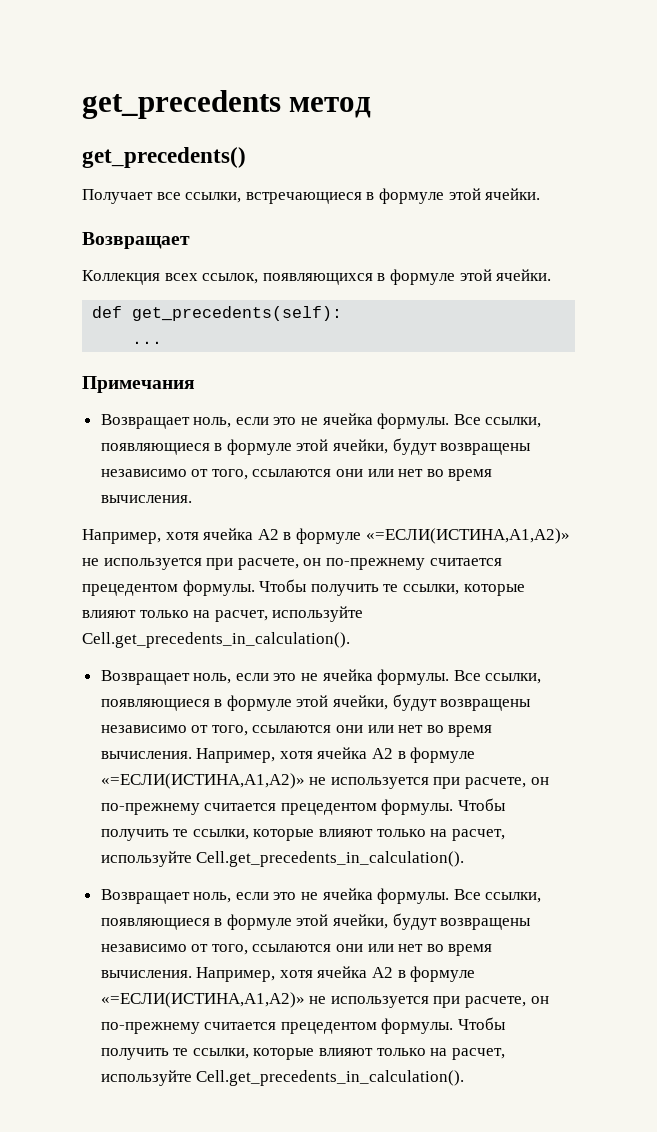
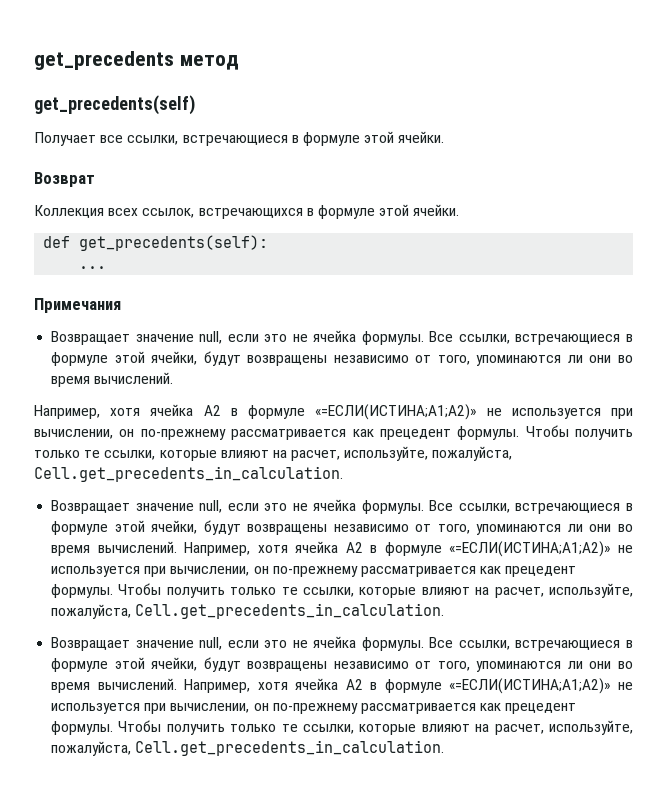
[82,147,246,168] get_precedents() -> [34,95,195,115] get_precedents(self)
[82,232,190,249] Возвращает -> [34,172,95,187] Возврат
[262,273,373,285] появляющихся -> [198,208,303,219] встречающихся
[193,413,542,429] [100,438,532,455] [100,469,493,481] [100,495,192,503] [82,528,570,544] [82,558,502,570] [82,579,525,596] [82,606,364,622] [82,632,350,648] [100,669,542,685] [100,694,532,711] [100,725,493,737] [100,747,476,763] [100,773,549,789] [100,798,507,815] [100,829,505,841] [100,851,465,867] [100,888,542,904] [100,913,532,930] [100,944,493,956] [100,966,476,982] [100,992,549,1008] [100,1017,507,1034] [100,1048,505,1060] [100,1070,465,1086] ноль, если это не ячейка формулы. Все ссылки, появляющиеся в формуле этой ячейки, будут возвращены независимо от того, ссылаются они или нет во время вычисления. // Например, хотя ячейка A2 в формуле «=ЕСЛИ(ИСТИНА,A1,A2)» не используется при расчете, он по-прежнему считается прецедентом формулы. Чтобы получить те ссылки, которые влияют только на расчет, используйте Cell.get_precedents_in_calculation(). // Возвращает ноль, если это не ячейка формулы. Все ссылки, появляющиеся в формуле этой ячейки, будут возвращены независимо от того, ссылаются они или нет во время вычисления. Например, хотя ячейка A2 в формуле «=ЕСЛИ(ИСТИНА,A1,A2)» не используется при расчете, он по-прежнему считается прецедентом формулы. Чтобы получить те ссылки, которые влияют только на расчет, используйте Cell.get_precedents_in_calculation(). // Возвращает ноль, если это не ячейка формулы. Все ссылки, появляющиеся в формуле этой ячейки, будут возвращены независимо от того, ссылаются они или нет во время вычисления. Например, хотя ячейка A2 в формуле «=ЕСЛИ(ИСТИНА,A1,A2)» не используется при расчете, он по-прежнему считается прецедентом формулы. Чтобы получить те ссылки, которые влияют только на расчет, используйте Cell.get_precedents_in_calculation(). -> [135,330,634,345] [51,351,633,366] [51,372,174,387] [34,404,633,420] [34,425,633,440] [34,446,513,461] [34,466,343,482] [51,499,634,514] [51,520,633,535] [51,541,633,557] [51,566,577,577] [51,583,633,598] [51,603,445,619] [51,636,634,651] [51,657,633,672] [51,678,633,694] [51,703,577,714] [51,720,633,735] [51,740,445,756] значение null, если это не ячейка формулы. Все ссылки, встречающиеся в формуле этой ячейки, будут возвращены независимо от того, упоминаются ли они во время вычислений. // Например, хотя ячейка A2 в формуле «=ЕСЛИ(ИСТИНА;A1;A2)» не используется при вычислении, он по-прежнему рассматривается как прецедент формулы. Чтобы получить только те ссылки, которые влияют на расчет, используйте, пожалуйста, Cell.get_precedents_in_calculation. // Возвращает значение null, если это не ячейка формулы. Все ссылки, встречающиеся в формуле этой ячейки, будут возвращены независимо от того, упоминаются ли они во время вычислений. Например, хотя ячейка A2 в формуле «=ЕСЛИ(ИСТИНА;A1;A2)» не используется при вычислении, он по-прежнему рассматривается как прецедент формулы. Чтобы получить только те ссылки, которые влияют на расчет, используйте, пожалуйста, Cell.get_precedents_in_calculation. // Возвращает значение null, если это не ячейка формулы. Все ссылки, встречающиеся в формуле этой ячейки, будут возвращены независимо от того, упоминаются ли они во время вычислений. Например, хотя ячейка A2 в формуле «=ЕСЛИ(ИСТИНА;A1;A2)» не используется при вычислении, он по-прежнему рассматривается как прецедент формулы. Чтобы получить только те ссылки, которые влияют на расчет, используйте, пожалуйста, Cell.get_precedents_in_calculation.

